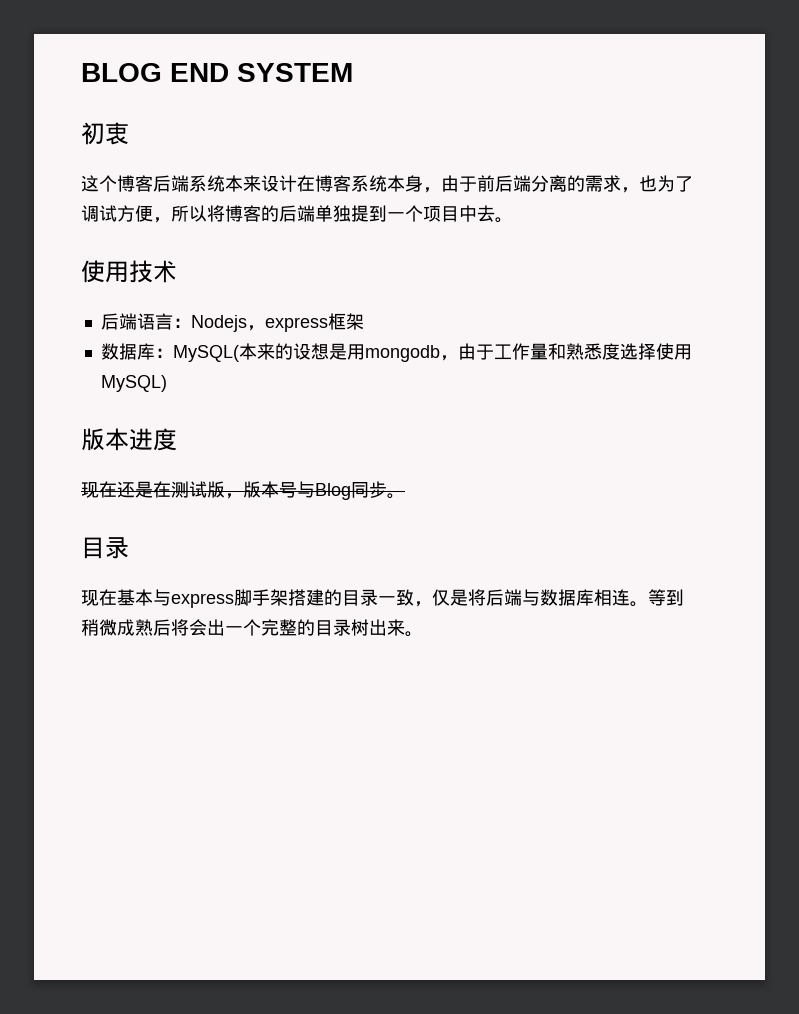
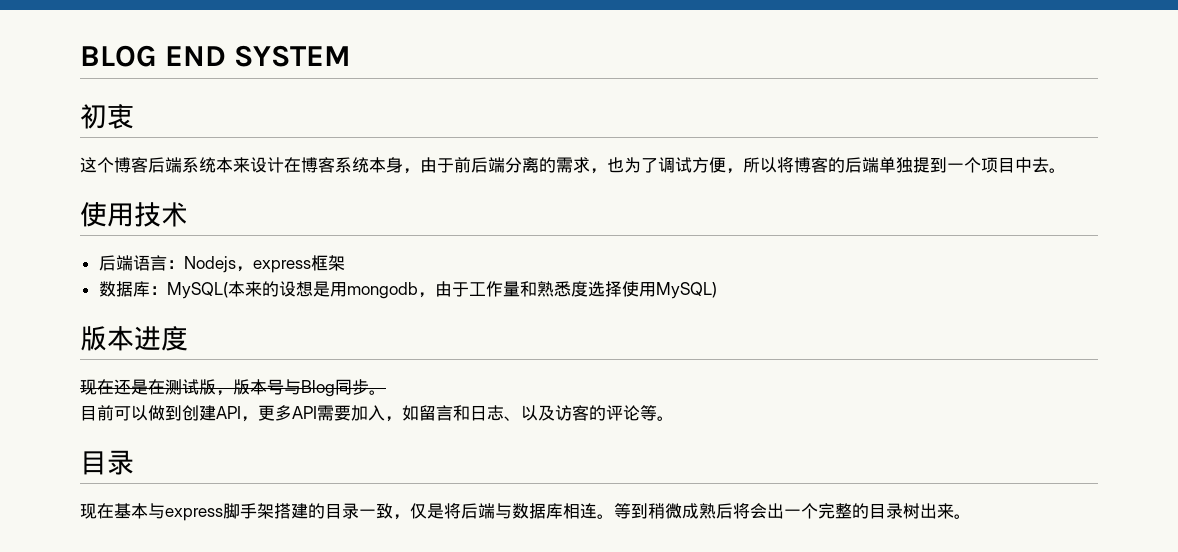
(405, 496) none -> [80,405,674,422] // 目前可以做到创建API，更多API需要加入，如留言和日志、以及访客的评论等。

